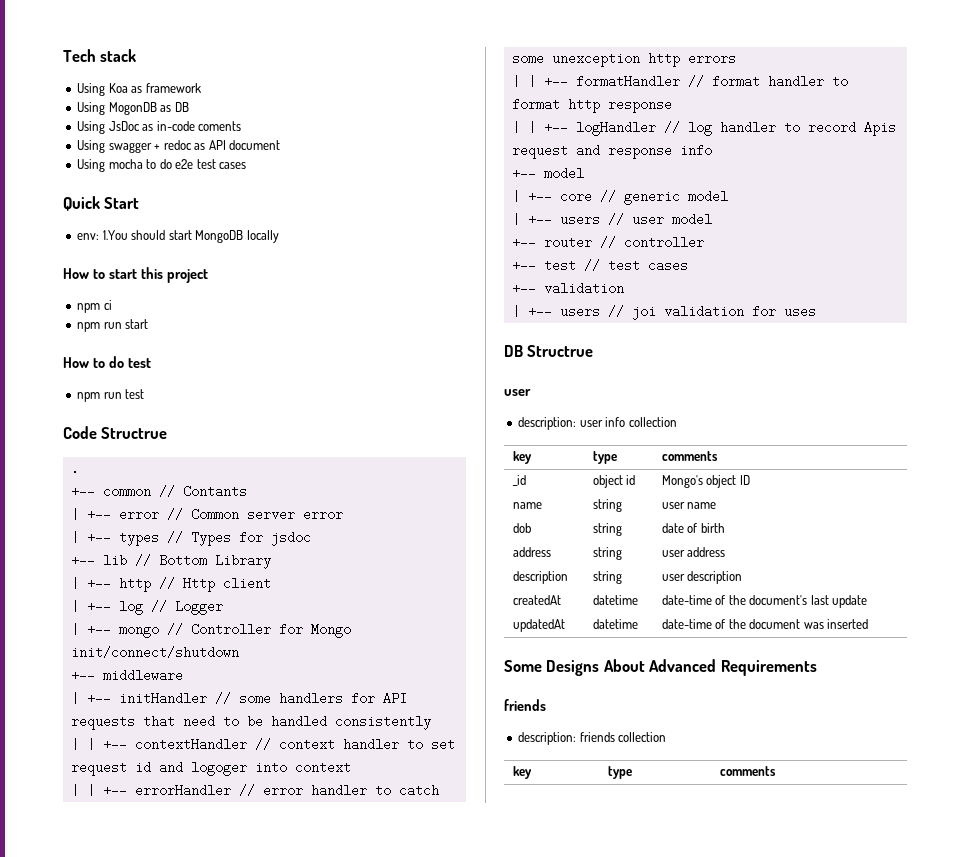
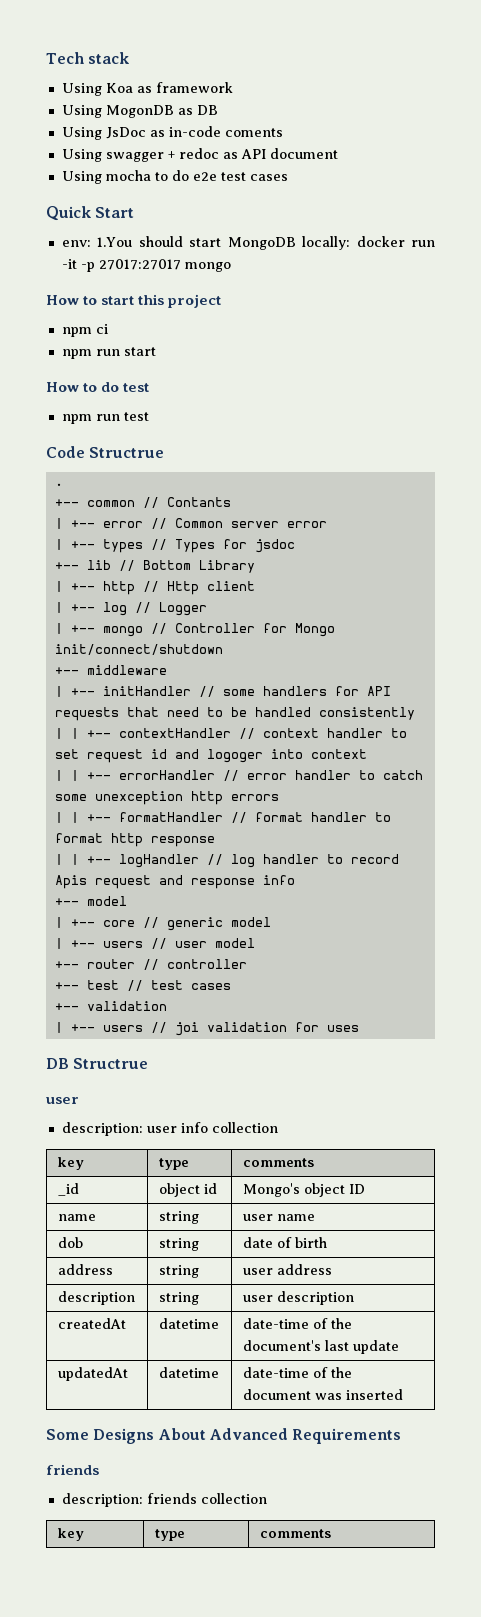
[246,230,279,243] locally -> [302,236,435,250] [61,259,231,272] locally: docker run -it -p 27017:27017 mongo

